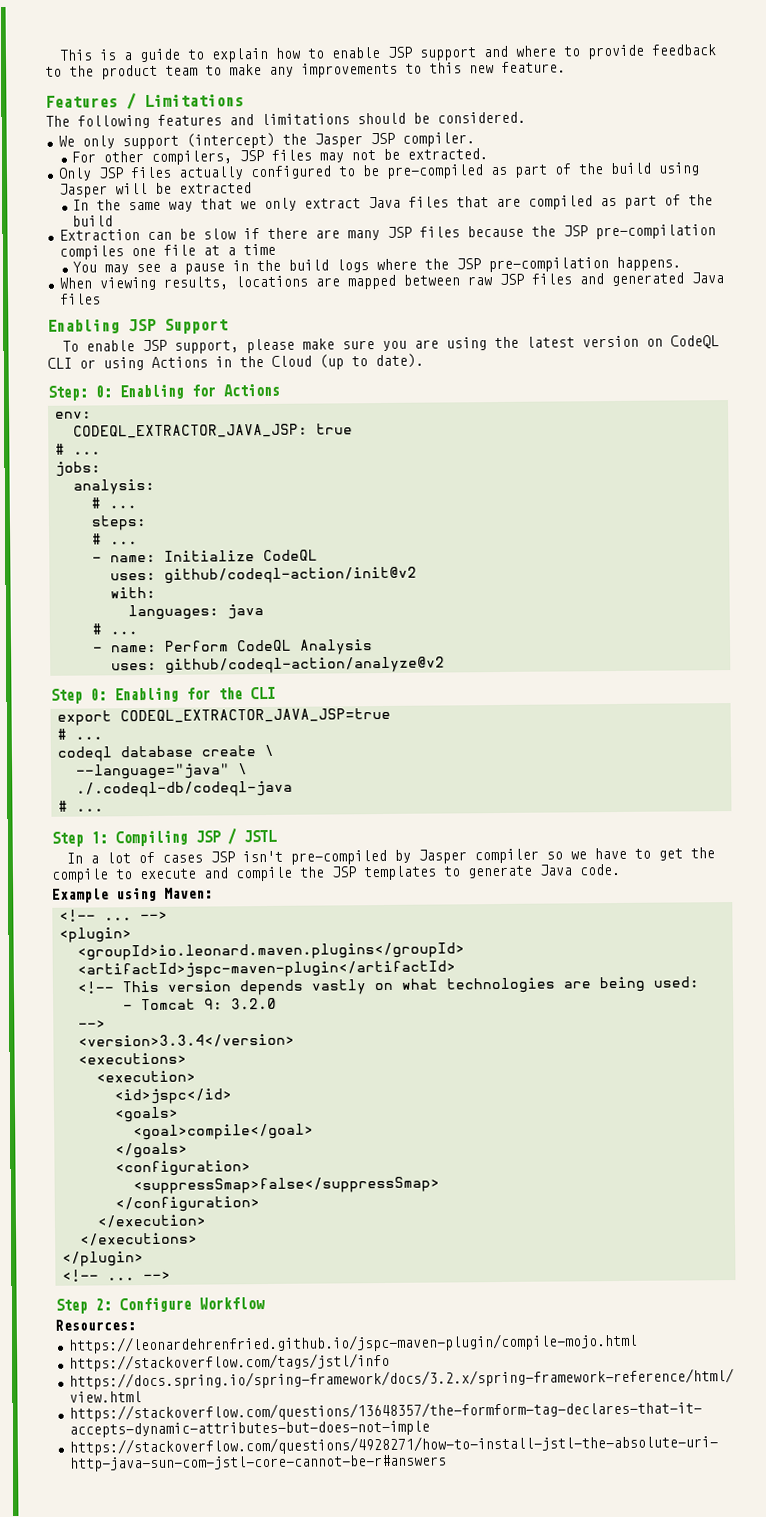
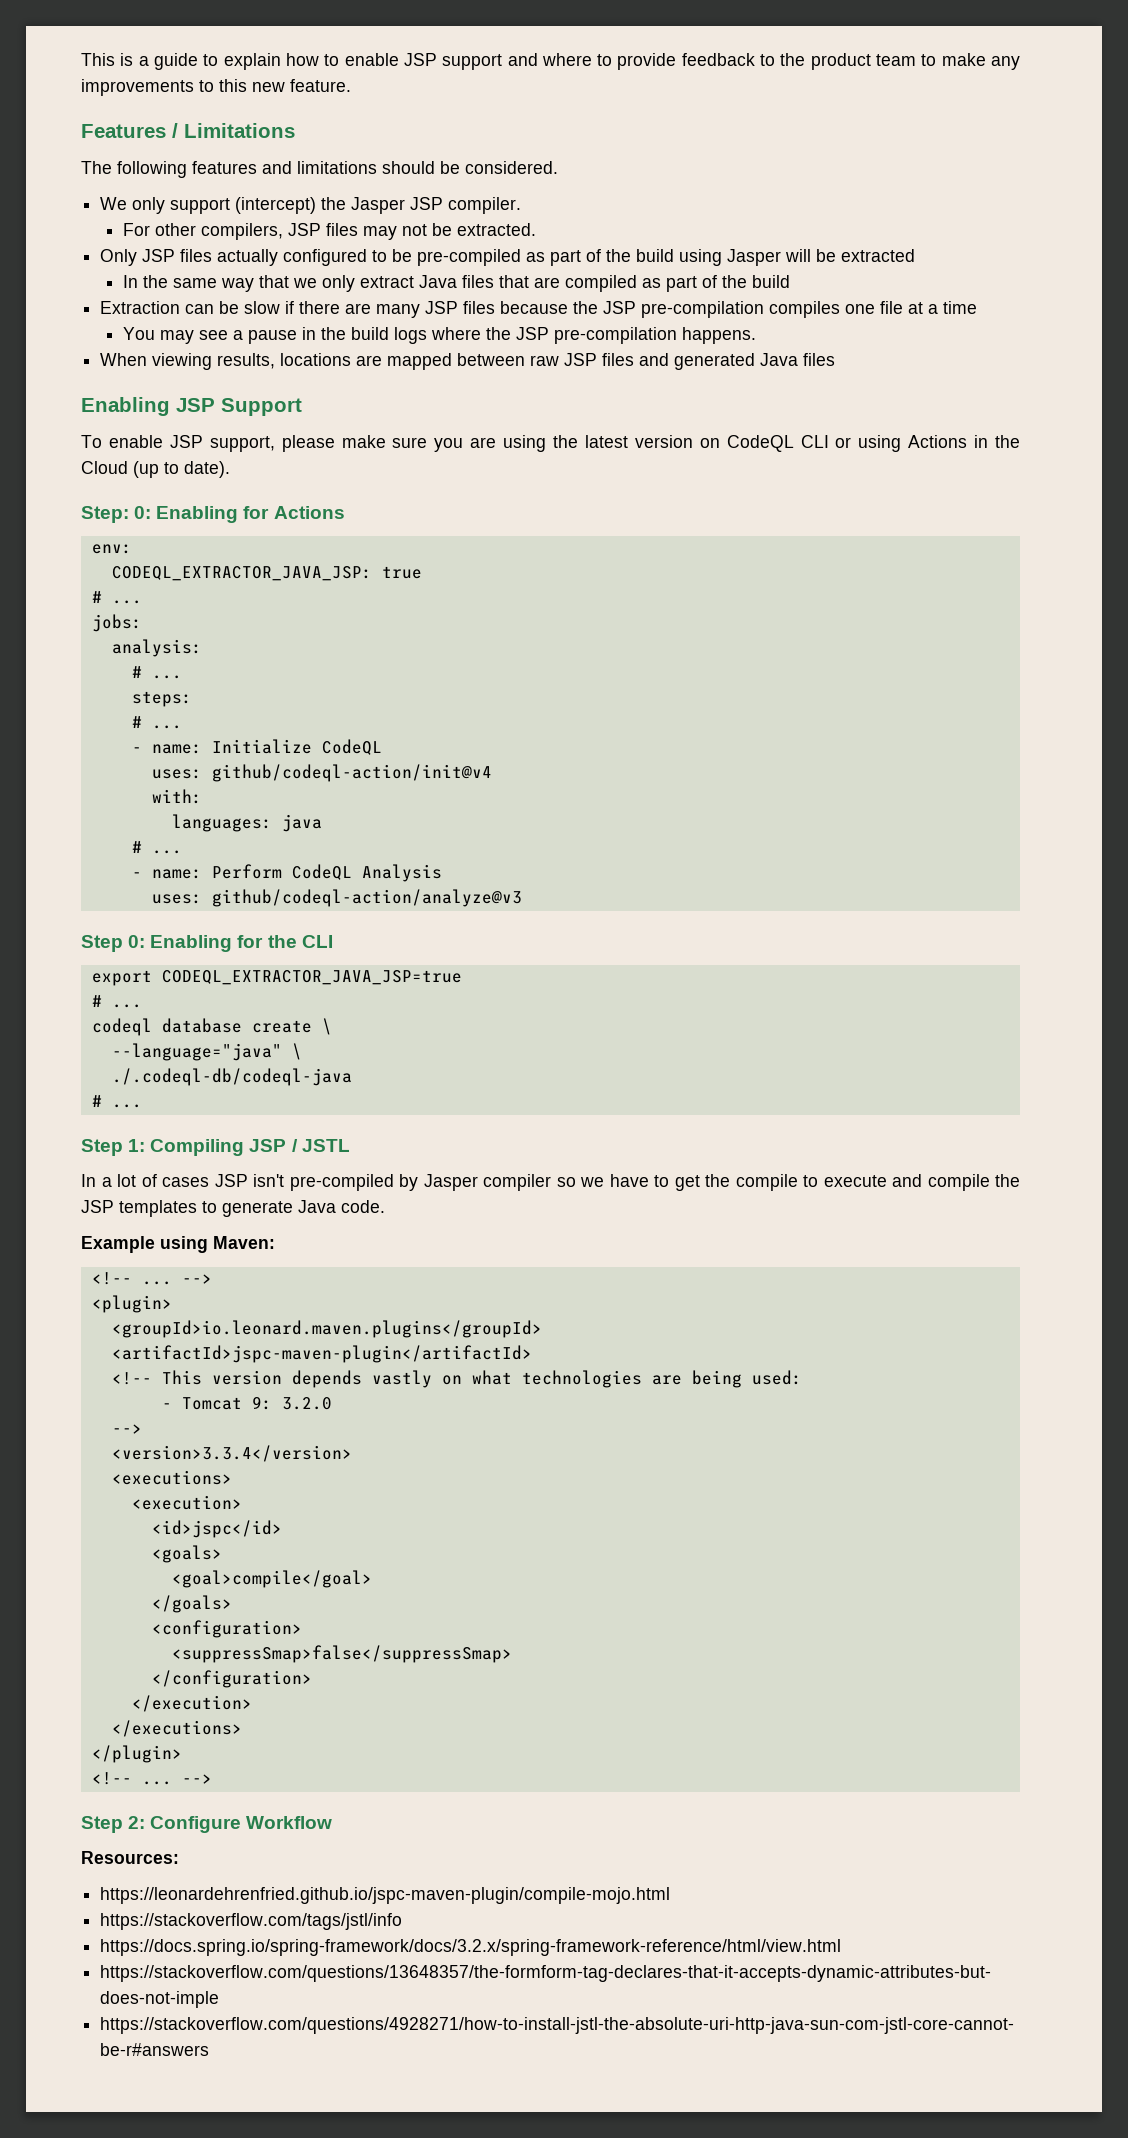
[163,566,417,584] github/codeql-action/init@v2 -> [211,764,492,782] github/codeql-action/init@v4
[164,656,445,674] github/codeql-action/analyze@v2 -> [211,889,522,907] github/codeql-action/analyze@v3

